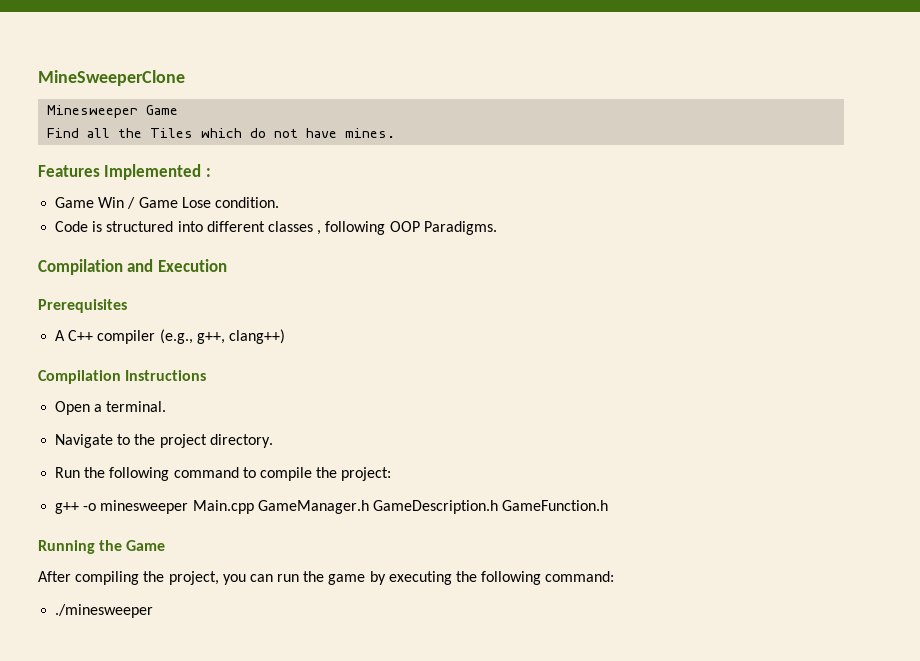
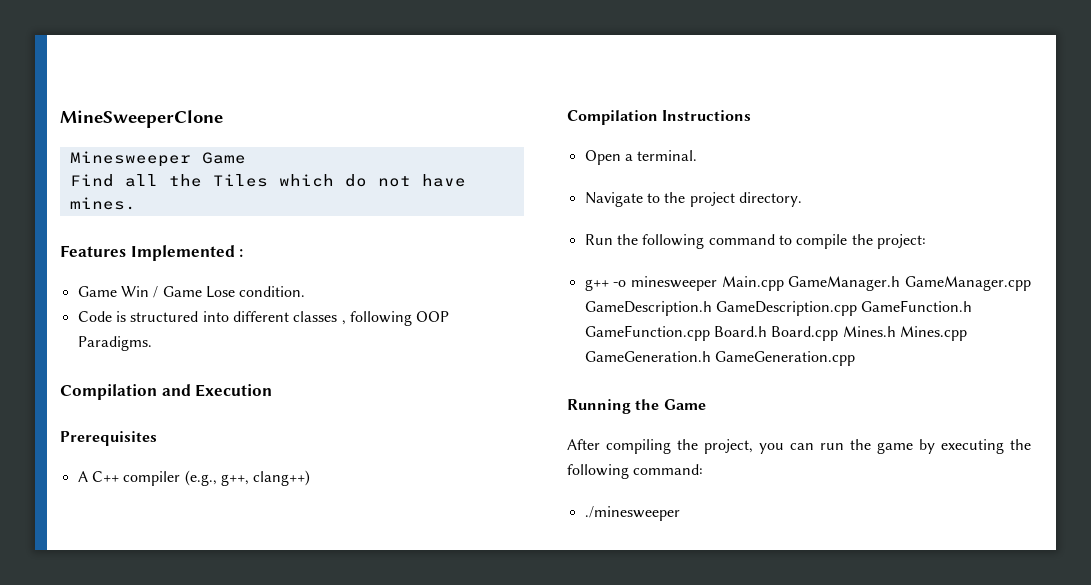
[372,500,609,514] GameDescription.h GameFunction.h -> [905,276,1031,291] [584,300,973,316] [584,325,967,341] [584,351,855,366] GameManager.cpp GameDescription.h GameDescription.cpp GameFunction.h GameFunction.cpp Board.h Board.cpp Mines.h Mines.cpp GameGeneration.h GameGeneration.cpp

